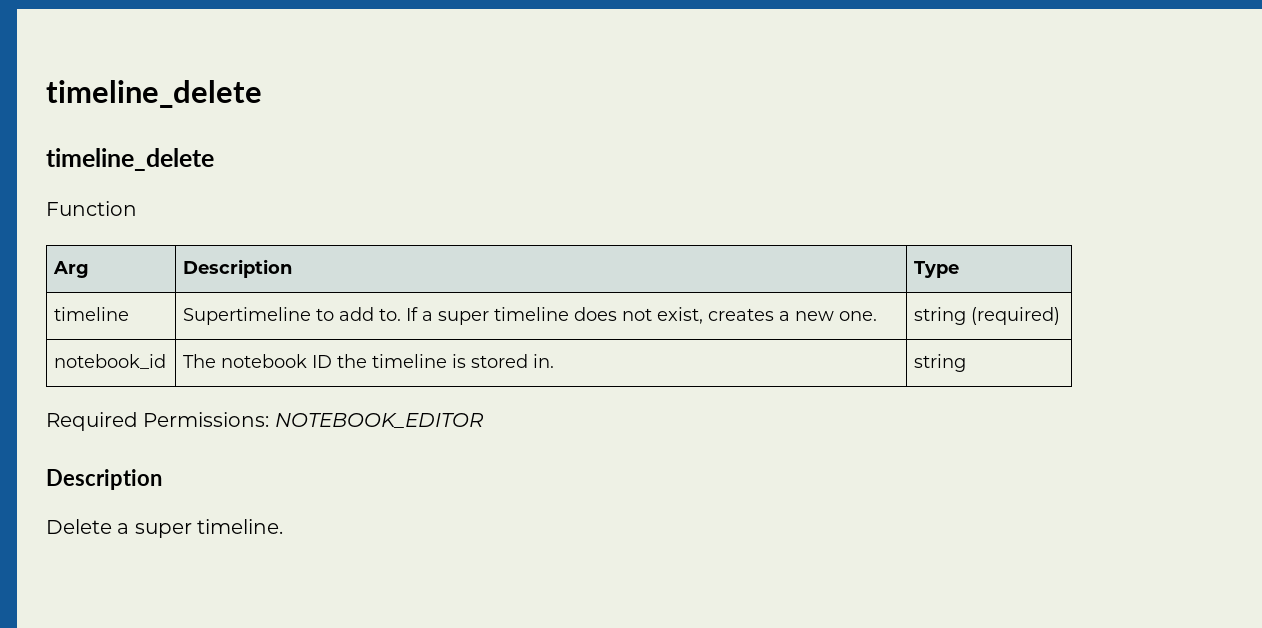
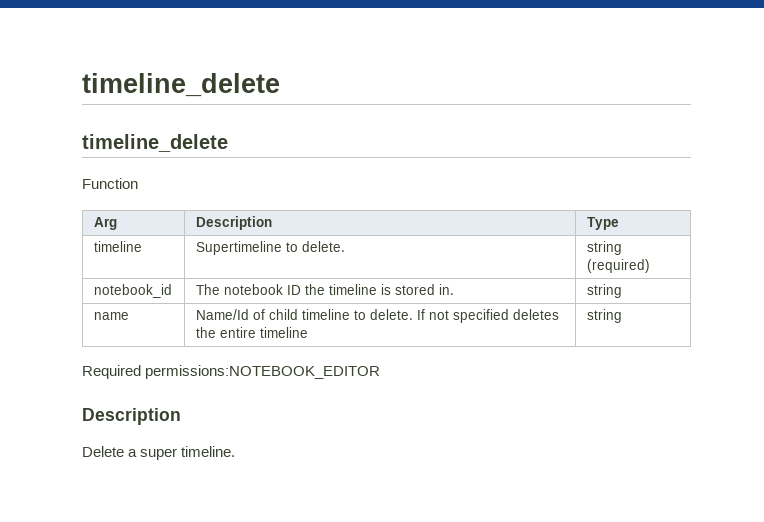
[339,307,878,325] add to. If a super timeline does not exist, creates a new one. -> [301,241,345,252] delete.
(967, 363) none -> [93,312,129,320] [195,309,559,323] [195,327,308,338] [586,309,622,323] // name | Name/Id of child timeline to delete. If not specified deletes the entire timeline | string
[143,412,484,428] Permissions: NOTEBOOK_EDITOR -> [145,365,381,379] permissions:NOTEBOOK_EDITOR

